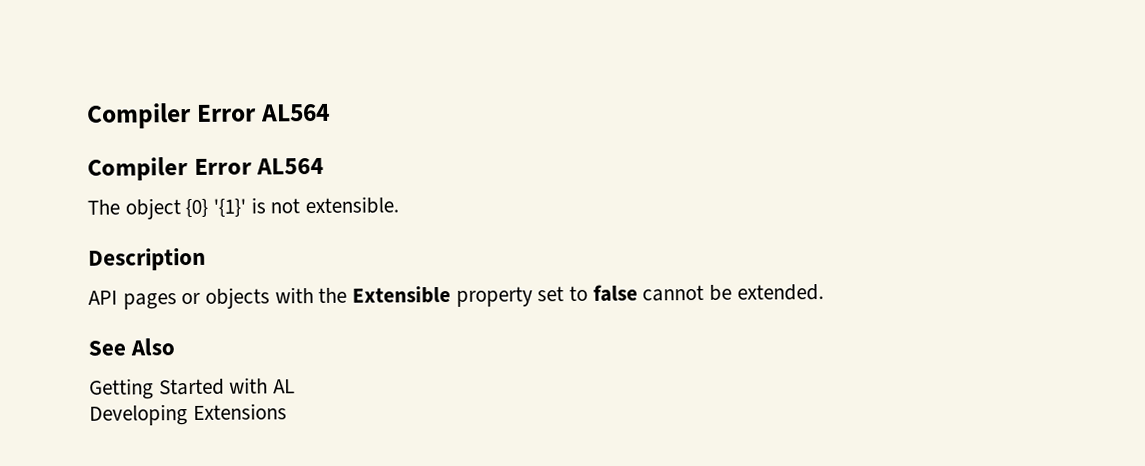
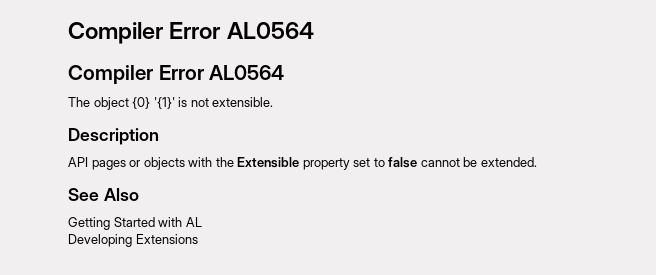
[86,102,330,129] [87,157,325,181] Compiler Error AL564 // Compiler Error AL564 -> [68,22,314,44] [68,65,285,84] Compiler Error AL0564 // Compiler Error AL0564

